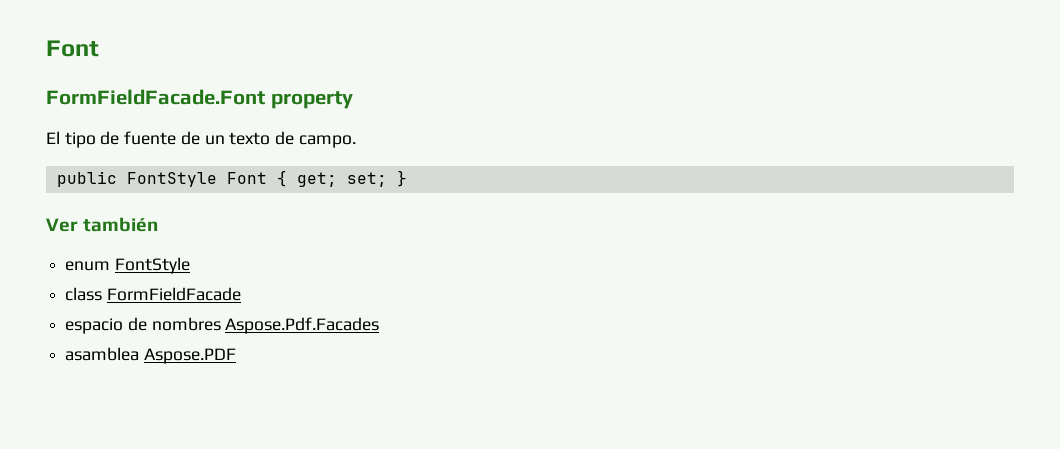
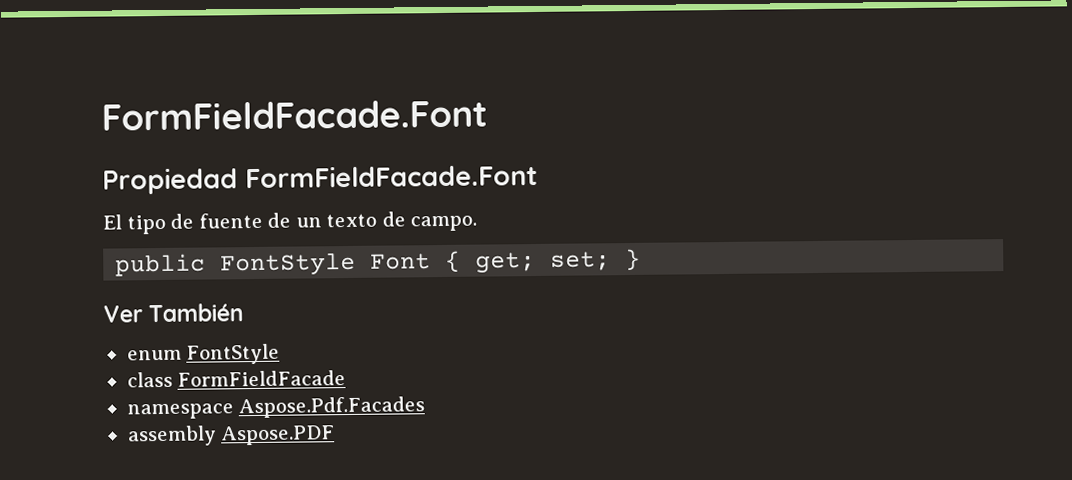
[46,40,99,57] [46,89,353,109] Font // FormFieldFacade.Font property -> [101,99,488,131] [102,163,538,195] FormFieldFacade.Font // Propiedad FormFieldFacade.Font
[83,217,159,232] también -> [148,303,245,323] También
[65,317,221,334] espacio de nombres -> [126,403,234,420] namespace
[65,347,140,361] asamblea -> [126,425,217,447] assembly

